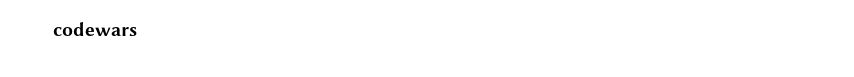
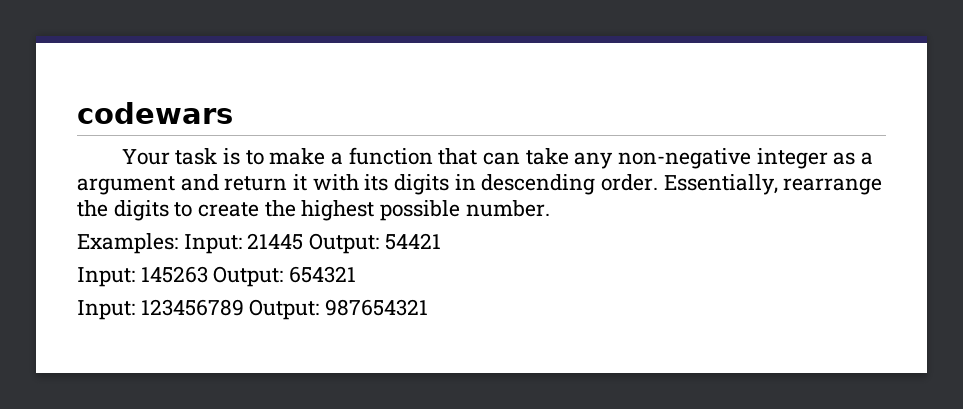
(137, 29) none -> [121,147,874,169] [77,174,883,195] [77,200,550,221] [77,233,441,254] [77,266,357,287] [77,299,429,320] // Your task is to make a function that can take any non-negative integer as a argument and return it with its digits in descending order. Essentially, rearrange the digits to create the highest possible number. // Examples: Input: 21445 Output: 54421 // Input: 145263 Output: 654321 // Input: 123456789 Output: 987654321

